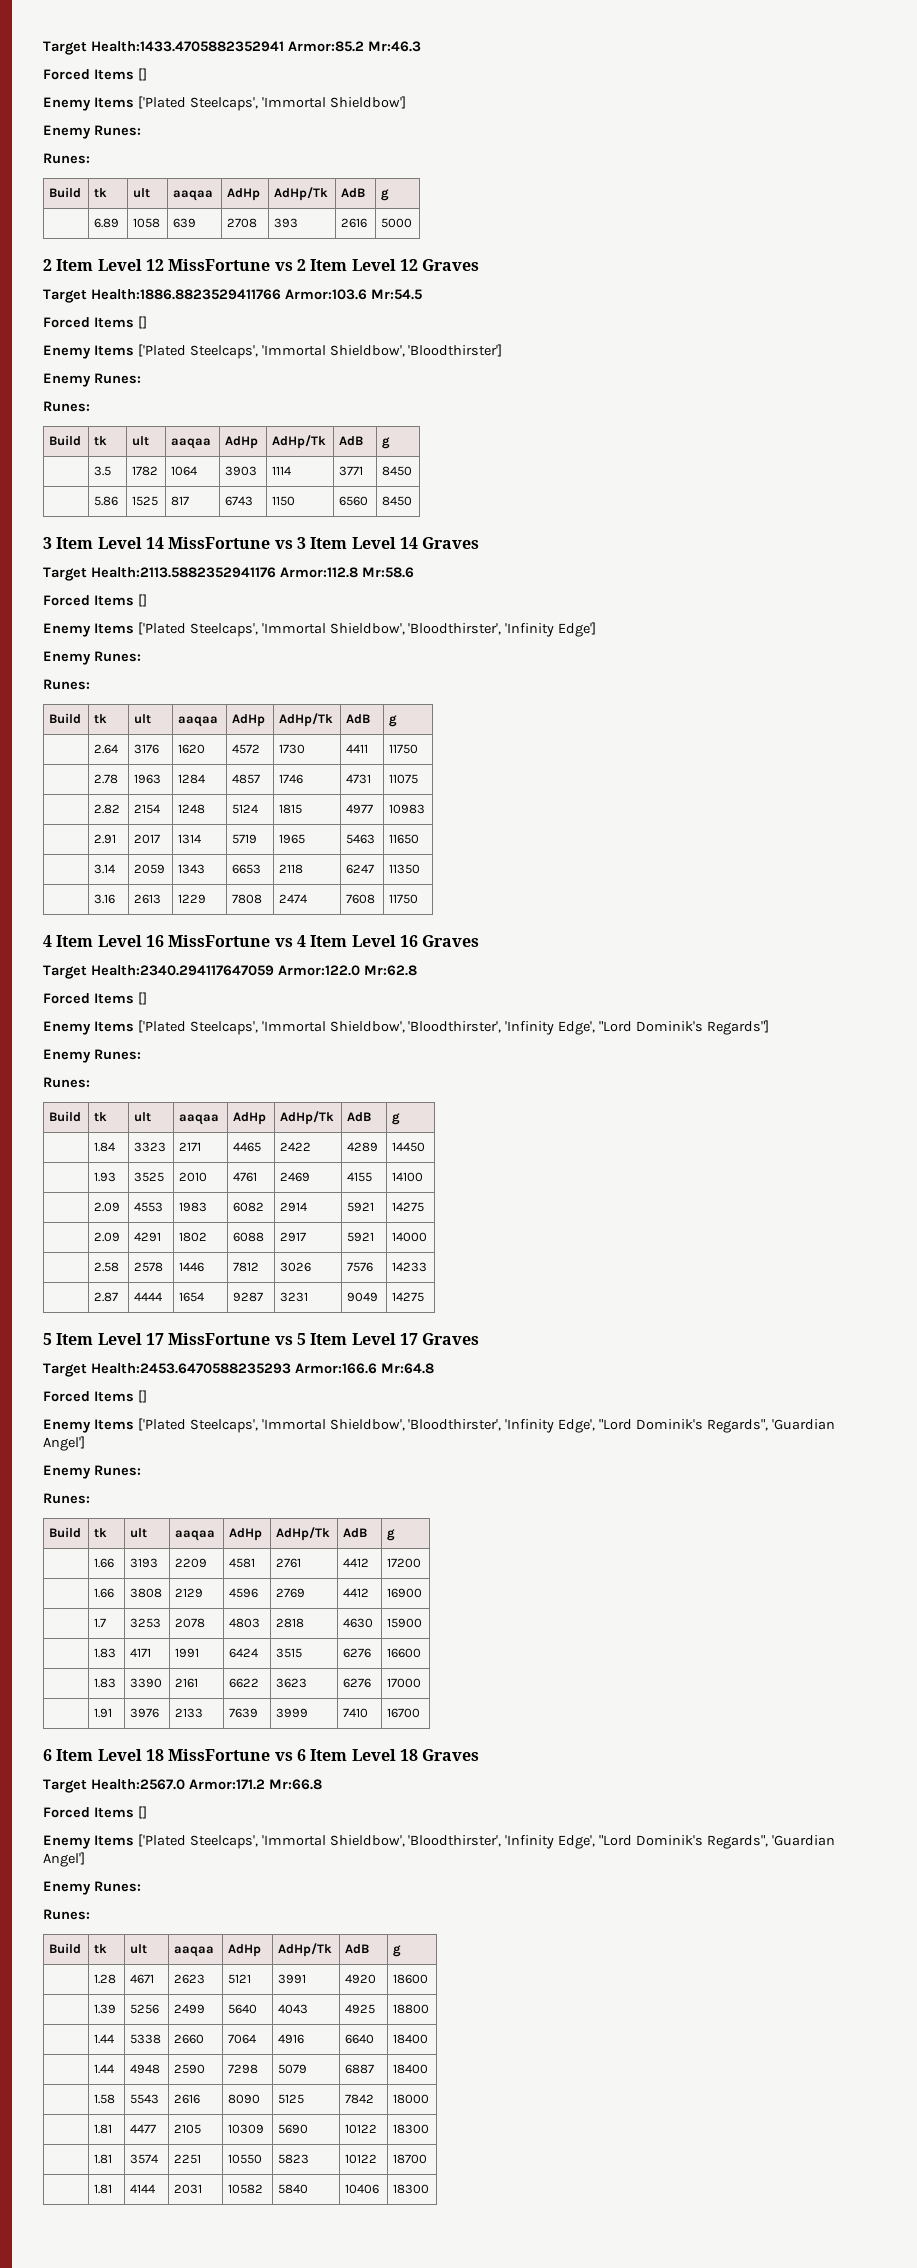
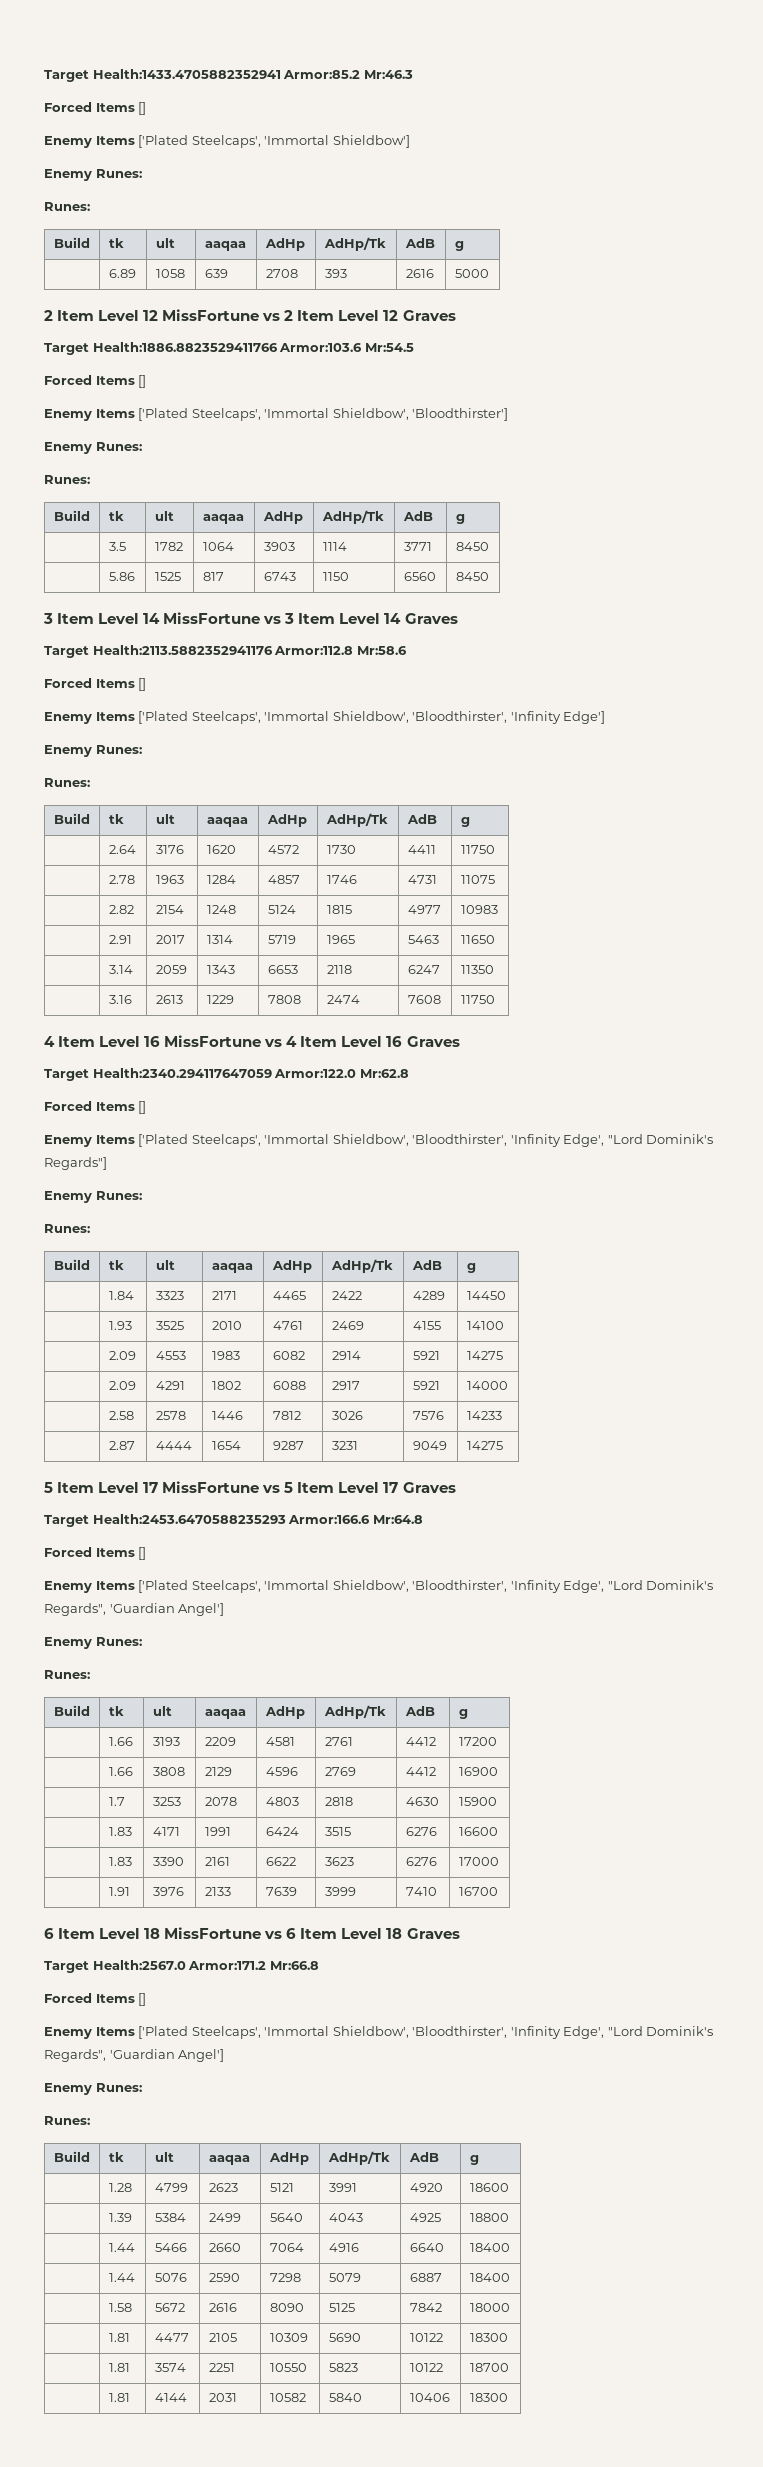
[130,1974,155,1984] 4671 -> [154,2183,188,2192] 4799
[130,2004,160,2014] 5256 -> [154,2213,186,2222] 5384
[130,2034,162,2044] 5338 -> [154,2243,187,2252] 5466
[130,2064,161,2074] 4948 -> [154,2273,187,2282] 5076
[130,2094,160,2104] 5543 -> [154,2303,185,2312] 5672

